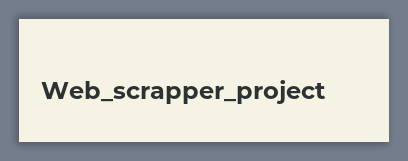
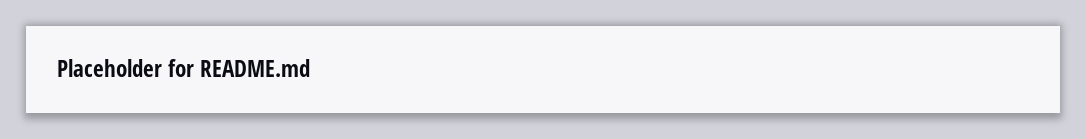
[41,80,326,104] Web_scrapper_project -> [57,59,311,77] Placeholder for README.md

